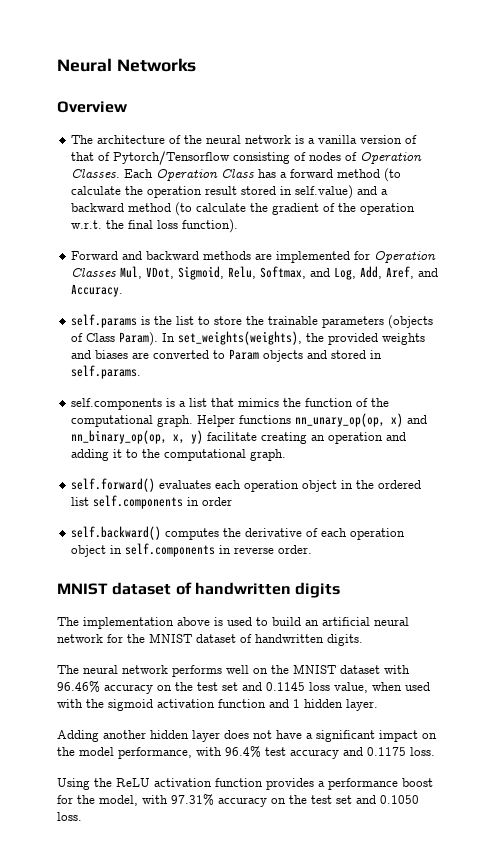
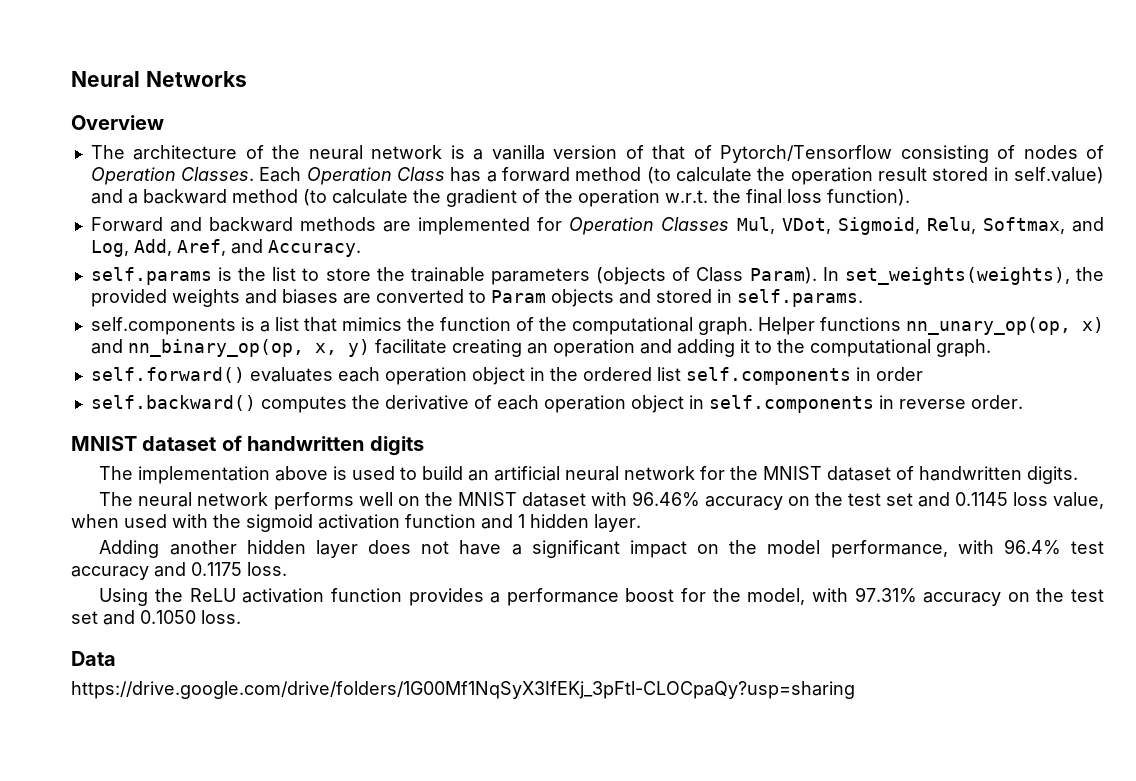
(82, 816) none -> [71,651,116,666] [71,681,855,699] // Data // https://drive.google.com/drive/folders/1G00Mf1NqSyX3IfEKj_3pFtl-CLOCpaQy?usp=sharing

